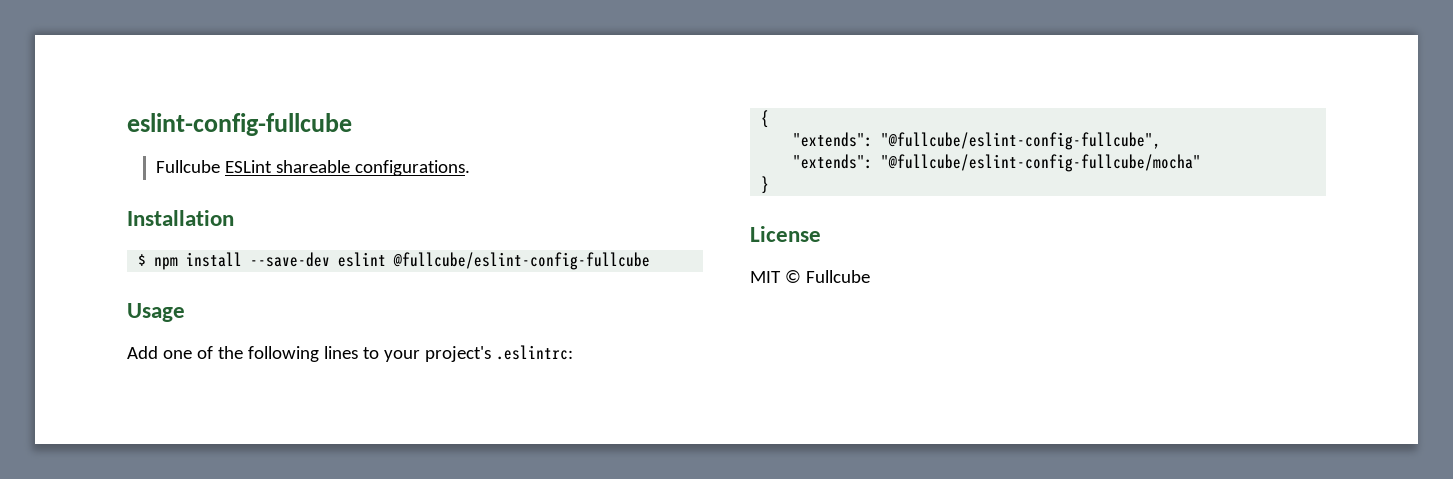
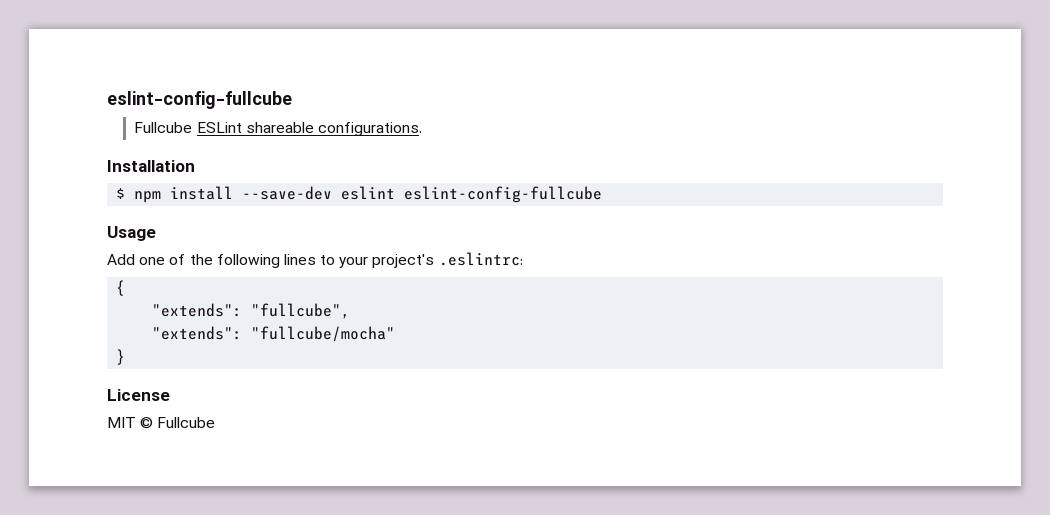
[393,252,651,270] @fullcube/eslint-config-fullcube -> [404,186,603,203] eslint-config-fullcube
[881,132,1162,150] [793,154,1202,172] "@fullcube/eslint-config-fullcube", // "extends": "@fullcube/eslint-config-fullcube/mocha" -> [251,303,351,319] [152,326,396,342] "fullcube", // "extends": "fullcube/mocha"

